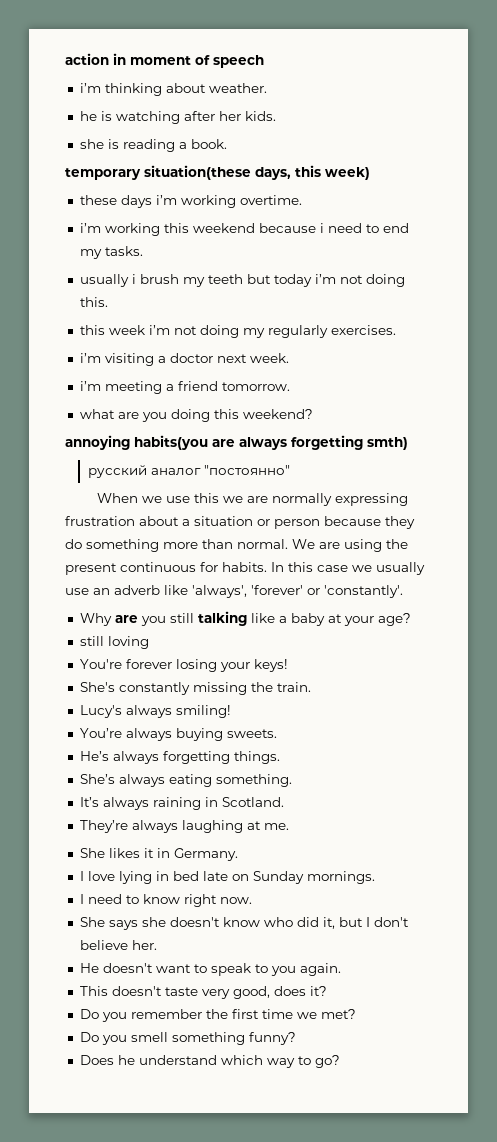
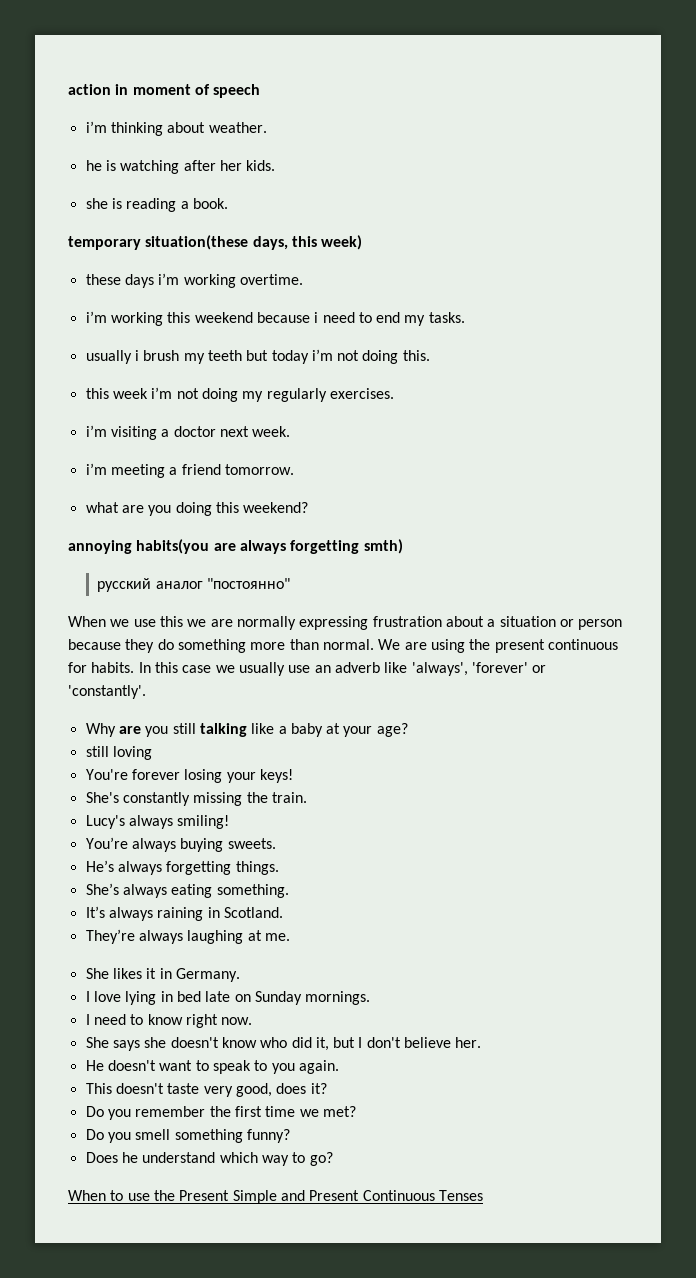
(340, 1061) none -> [68,1190,483,1204] // When to use the Present Simple and Present Continuous Tenses

